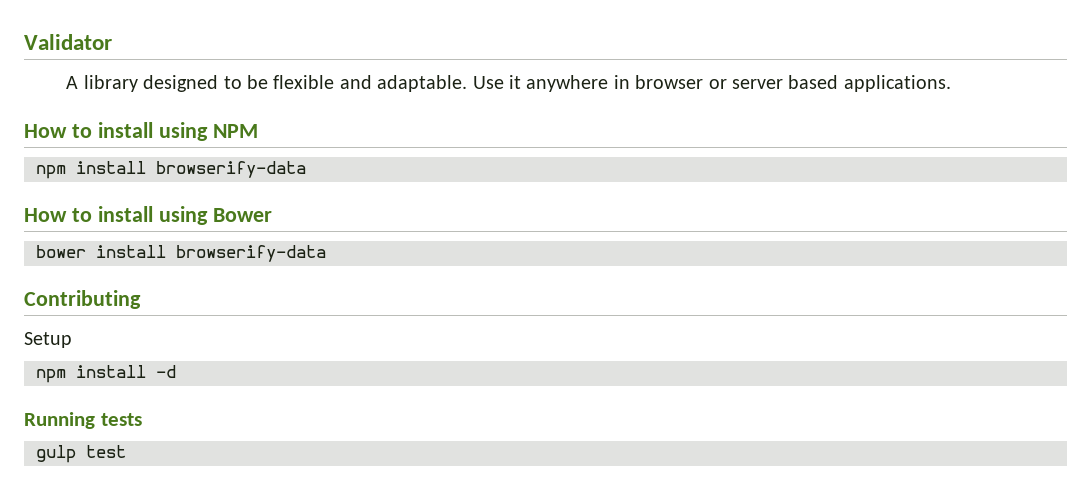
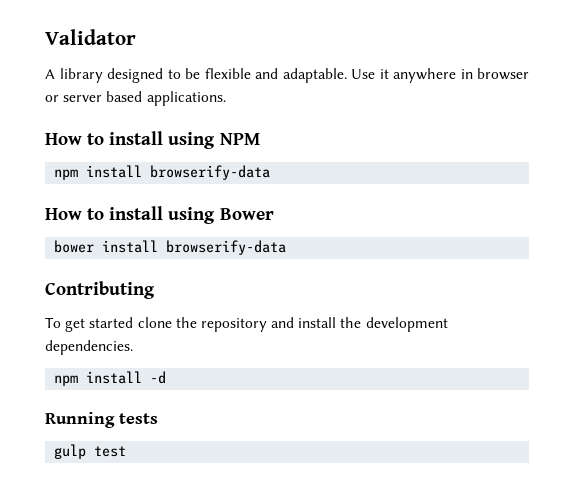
[24,332,72,348] Setup -> [45,317,448,332] [45,340,133,355] To get started clone the repository and install the development dependencies.

